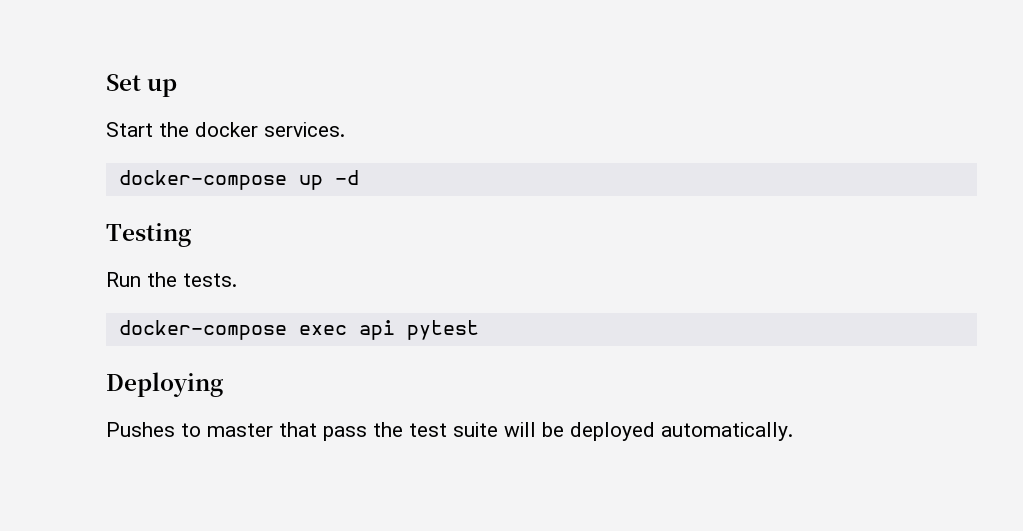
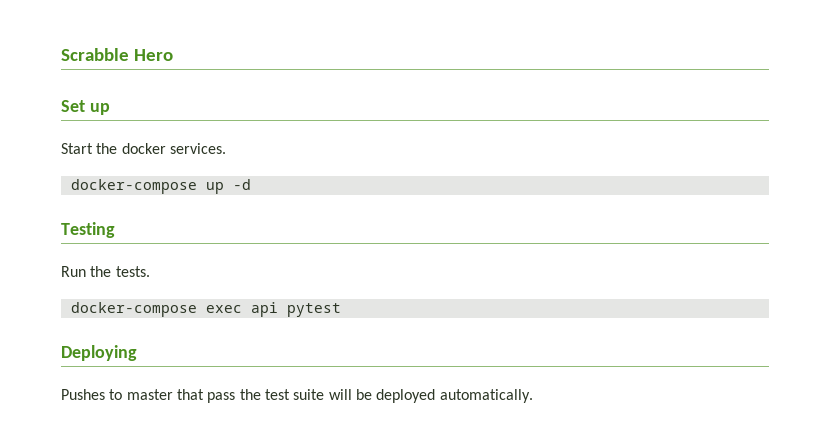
(106, 82) none -> [61,48,173,61] Scrabble Hero //

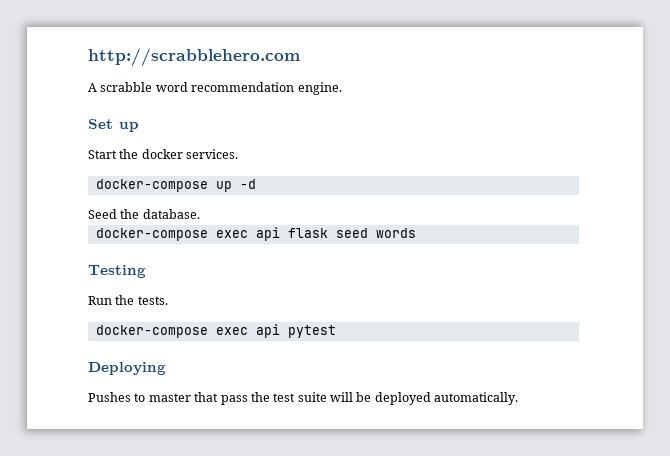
[61,48,173,61] Scrabble Hero -> [88,48,300,67] [88,82,342,95] http://scrabblehero.com // A scrabble word recommendation engine.
(251, 184) none -> [88,209,200,219] [95,227,416,241] // Seed the database. // docker-compose exec api flask seed words

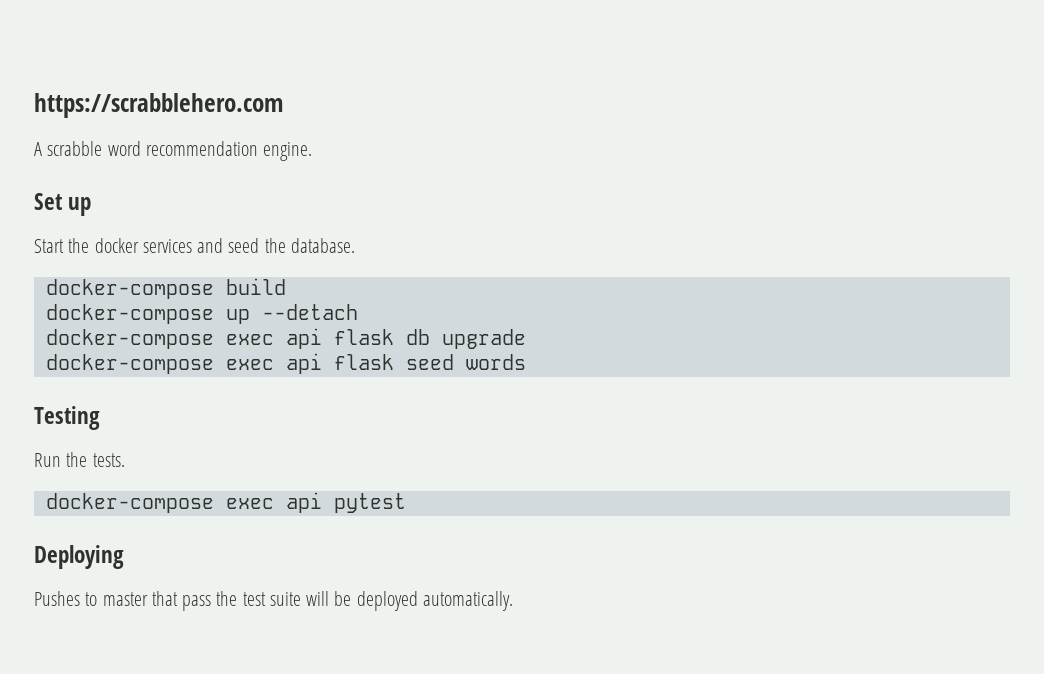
[88,48,300,67] http://scrabblehero.com -> [34,93,283,118] https://scrabblehero.com
[186,149,239,159] [95,179,256,192] [88,209,200,219] services. // docker-compose up -d // Seed the database. -> [142,238,355,253] [45,278,286,299] [45,304,358,324] [45,328,526,349] services and seed the database. // docker-compose build // docker-compose up --detach // docker-compose exec api flask db upgrade

